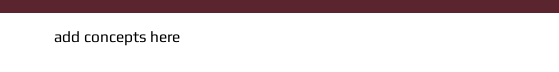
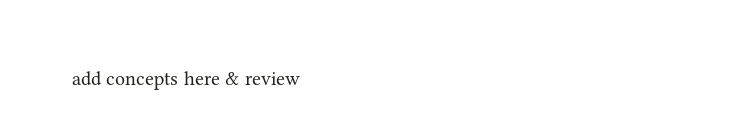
(181, 37) none -> [225,72,300,85] & review

